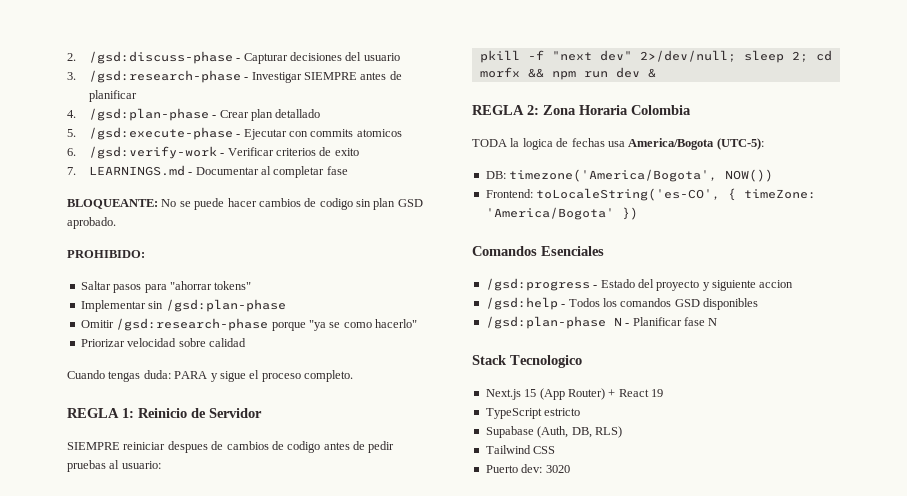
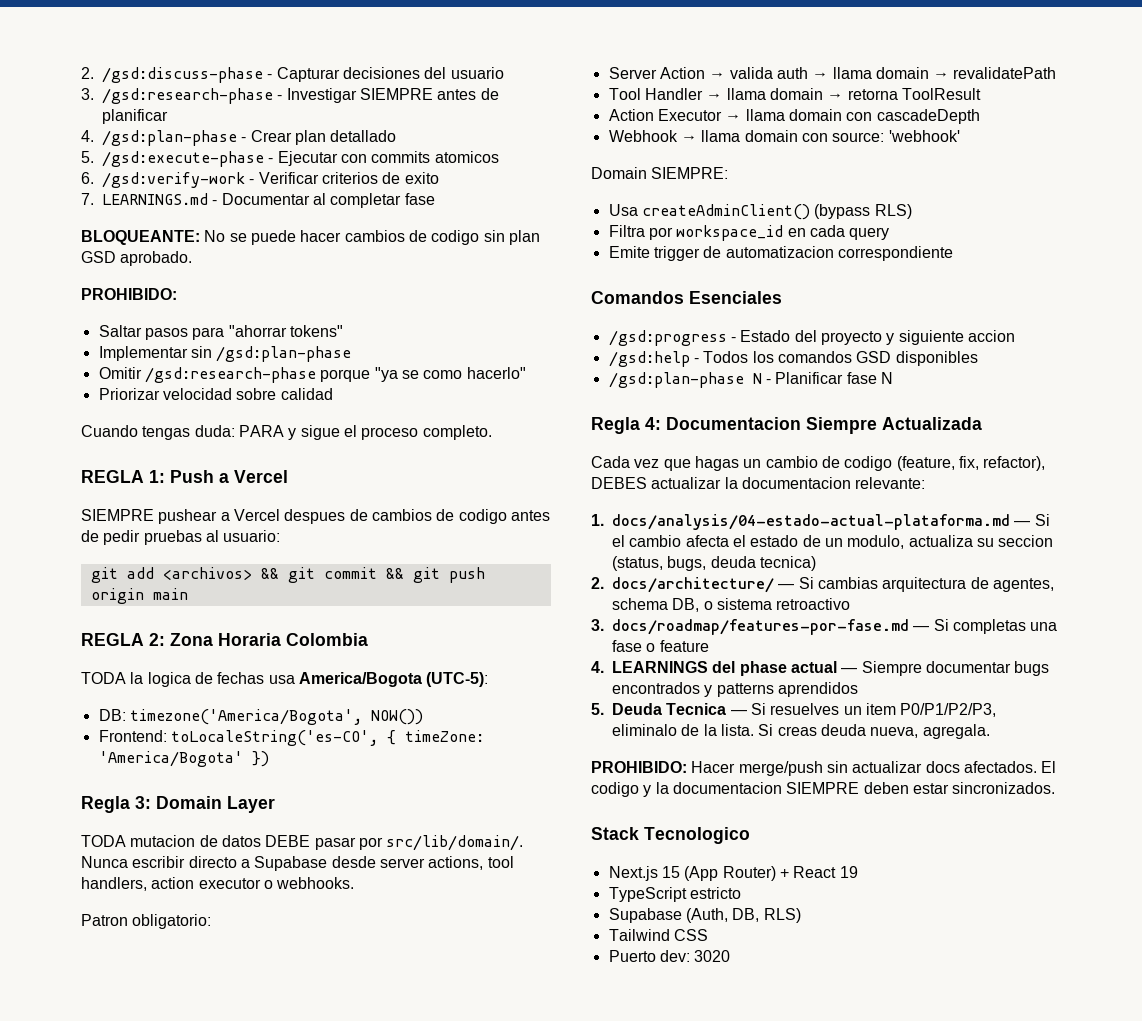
[138,408,262,418] [67,442,166,450] Reinicio de Servidor // SIEMPRE reiniciar -> [170,470,288,483] [81,509,280,524] Push a Vercel // SIEMPRE pushear a Vercel
[479,50,832,63] [479,67,656,80] pkill -f "next dev" 2>/dev/null; sleep 2; cd morfx && npm run dev & -> [90,567,485,583] [90,588,188,604] git add <archivos> && git commit && git push origin main
(638, 213) none -> [81,796,275,813] [81,835,524,851] [81,856,514,871] [81,877,355,891] [81,914,212,929] [608,67,1057,79] [608,88,981,100] [608,109,980,124] [608,130,960,142] [591,167,729,179] [608,204,912,220] [608,225,890,241] [608,246,953,261] // Regla 3: Domain Layer // TODA mutacion de datos DEBE pasar por src/lib/domain/. Nunca escribir directo a Supabase desde server actions, tool handlers, action executor o webhooks. // Patron obligatorio: // Server Action → valida auth → llama domain → revalidatePath // Tool Handler → llama domain → retorna ToolResult // Action Executor → llama domain con cascadeDepth // Webhook → llama domain con source: 'webhook' // Domain SIEMPRE: // Usa createAdminClient() (bypass RLS) // Filtra por workspace_id en cada query // Emite trigger de automatizacion correspondiente
(718, 322) none -> [591,417,982,434] [591,456,1046,471] [591,477,926,489] [591,514,1050,530] [612,535,1054,549] [612,556,816,571] [591,577,1054,593] [612,598,851,612] [591,619,1058,635] [612,640,709,652] [591,661,1050,676] [612,682,858,697] [591,703,997,717] [612,724,990,739] [591,761,1057,776] [591,782,1056,797] // Regla 4: Documentacion Siempre Actualizada // Cada vez que hagas un cambio de codigo (feature, fix, refactor), DEBES actualizar la documentacion relevante: // 1. docs/analysis/04-estado-actual-plataforma.md — Si el cambio afecta el estado de un modulo, actualiza su seccion (status, bugs, deuda tecnica) // 2. docs/architecture/ — Si cambias arquitectura de agentes, schema DB, o sistema retroactivo // 3. docs/roadmap/features-por-fase.md — Si completas una fase o feature // 4. LEARNINGS del phase actual — Siempre documentar bugs encontrados y patterns aprendidos // 5. Deuda Tecnica — Si resuelves un item P0/P1/P2/P3, eliminalo de la lista. Si creas deuda nueva, agregala. // PROHIBIDO: Hacer merge/push sin actualizar docs afectados. El codigo y la documentacion SIEMPRE deben estar sincronizados.

